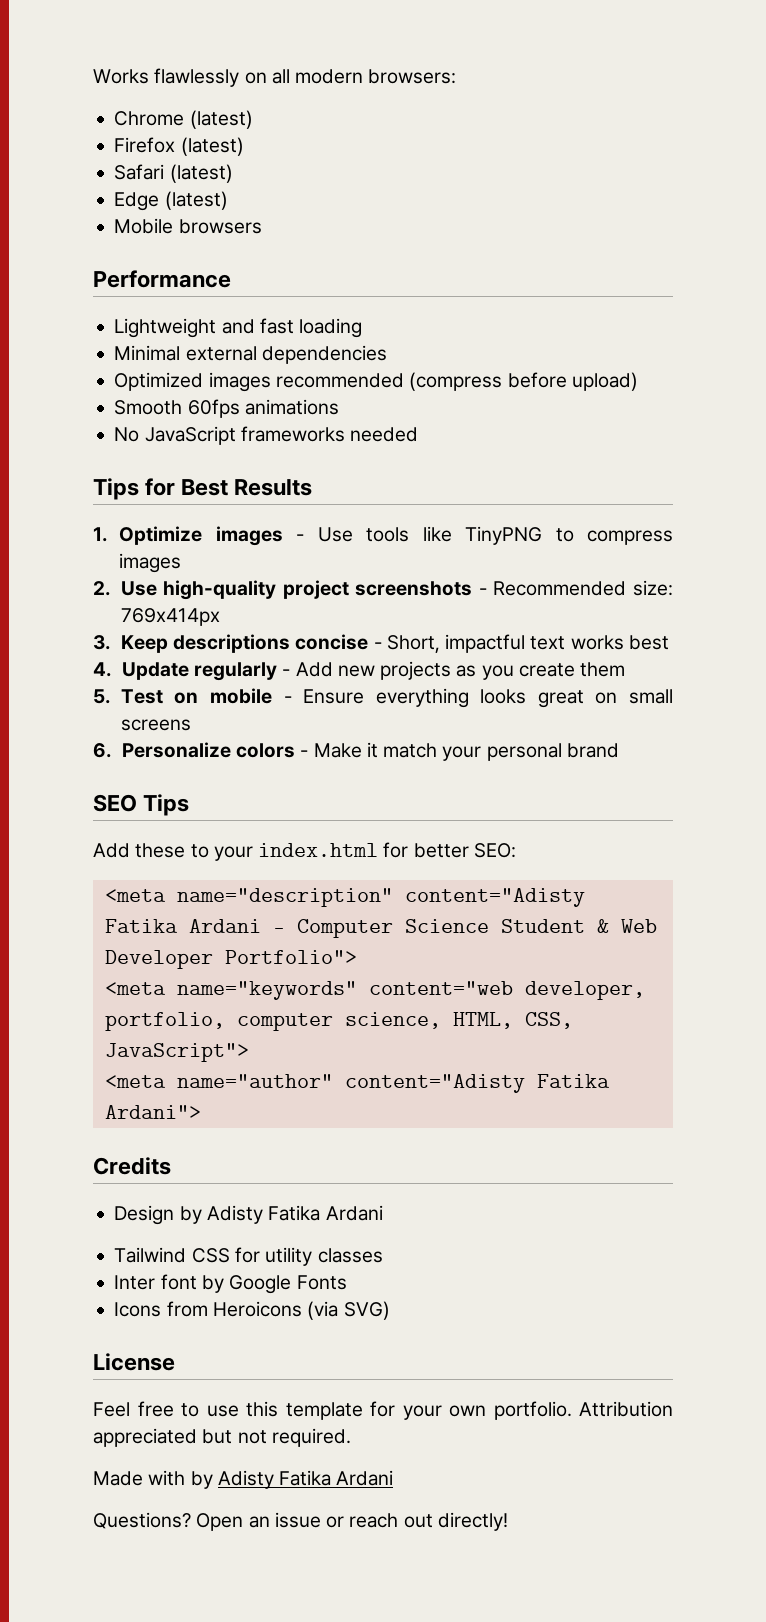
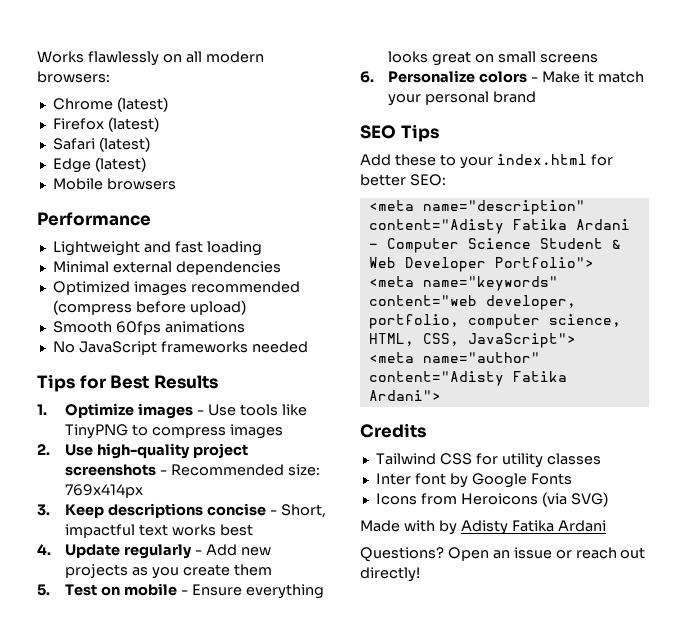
[114,1205,383,1225] // Design by Adisty Fatika Ardani -> (426, 430) none
[93,1353,175,1371] [93,1401,673,1420] [93,1428,351,1447] // License // Feel free to use this template for your own portfolio. Attribution appreciated but not required. -> (608, 499) none

